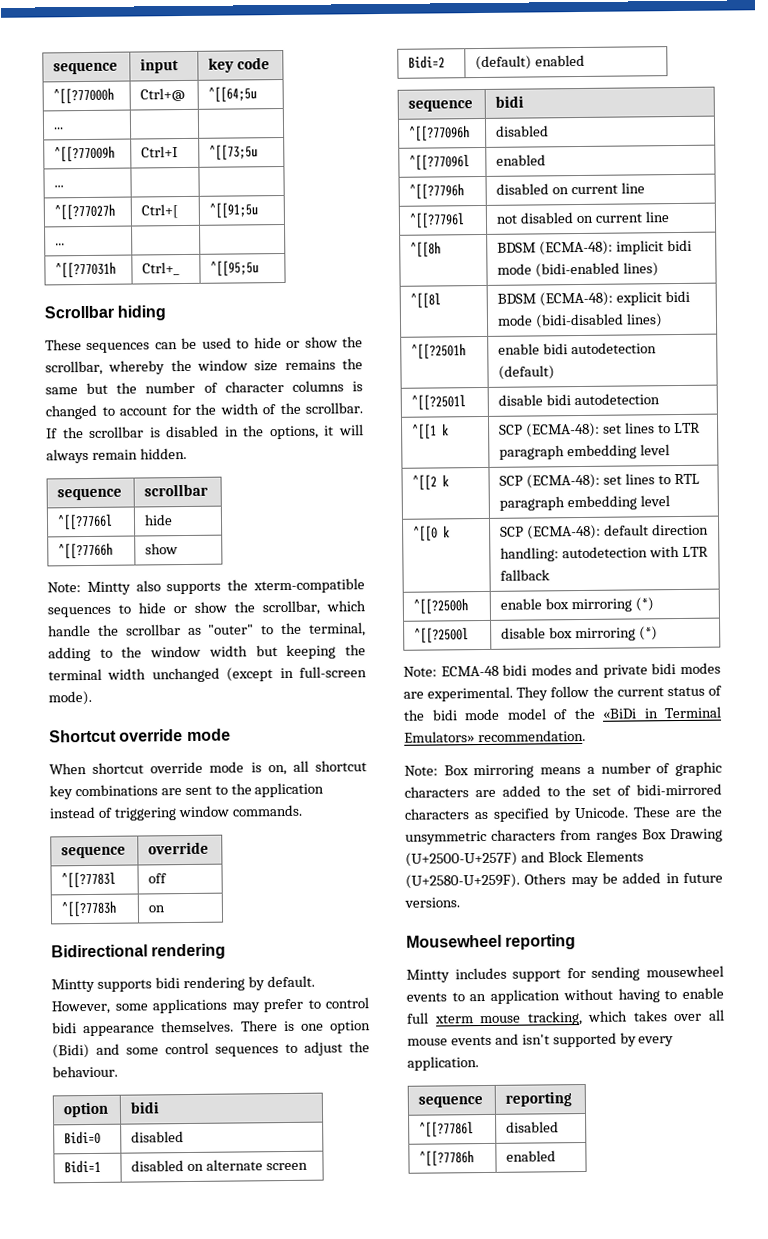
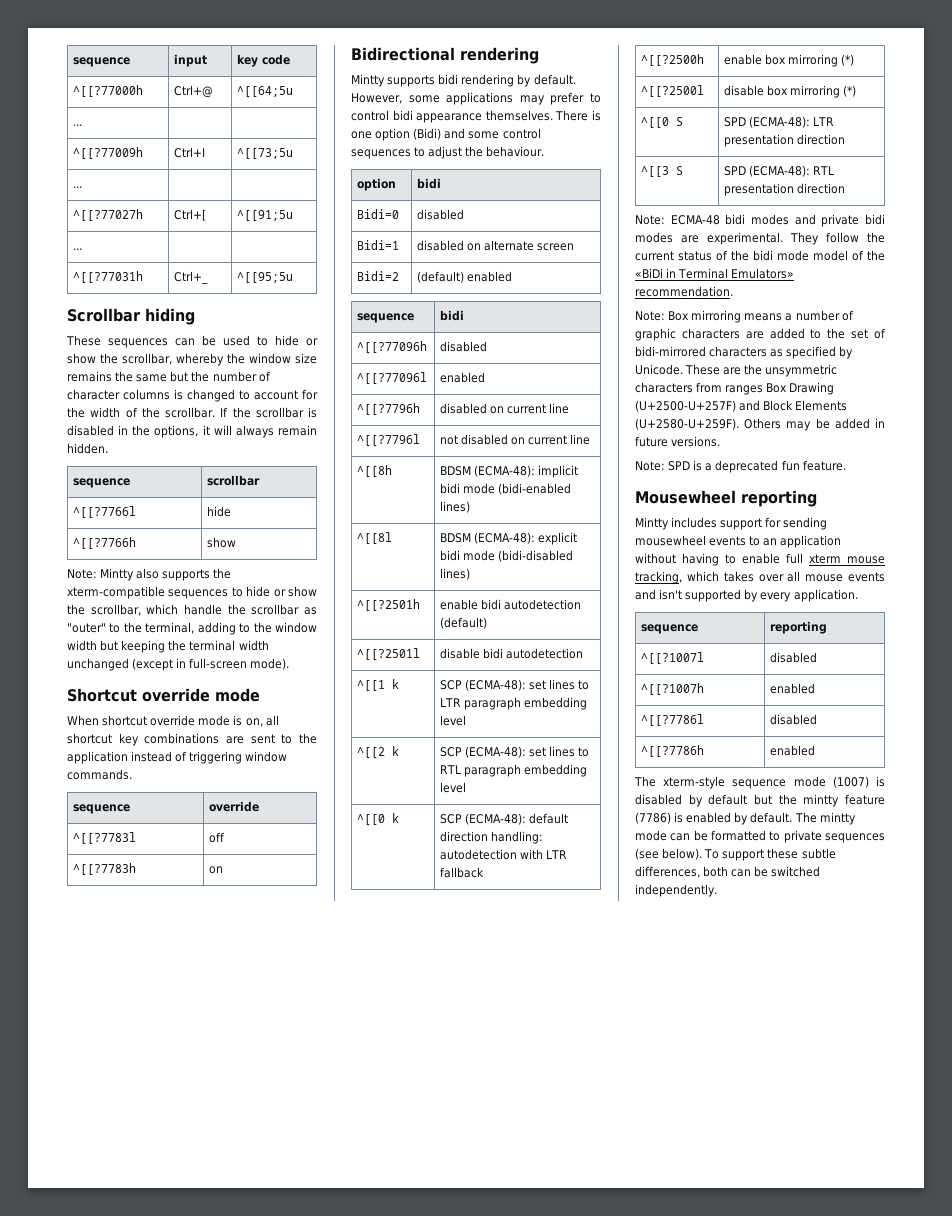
(659, 633) none -> [641,117,684,128] [724,116,835,128] [724,134,846,147] [641,166,684,177] [724,165,835,177] [724,183,846,196] // ^[[0 S | SPD (ECMA-48): LTR presentation direction // ^[[3 S | SPD (ECMA-48): RTL presentation direction
(460, 902) none -> [635,460,846,473] // Note: SPD is a deprecated fun feature.
(573, 1099) none -> [641,652,705,664] [770,652,818,663] [641,683,705,695] [770,683,816,694] // ^[[?1007l | disabled // ^[[?1007h | enabled
(557, 1156) none -> [634,776,885,789] [635,794,885,807] [635,812,856,825] [635,830,885,843] [635,848,836,861] [635,866,821,878] [635,884,717,897] // The xterm-style sequence mode (1007) is disabled by default but the mintty feature (7786) is enabled by default. The mintty mode can be formatted to private sequences (see below). To support these subtle differences, both can be switched independently.

